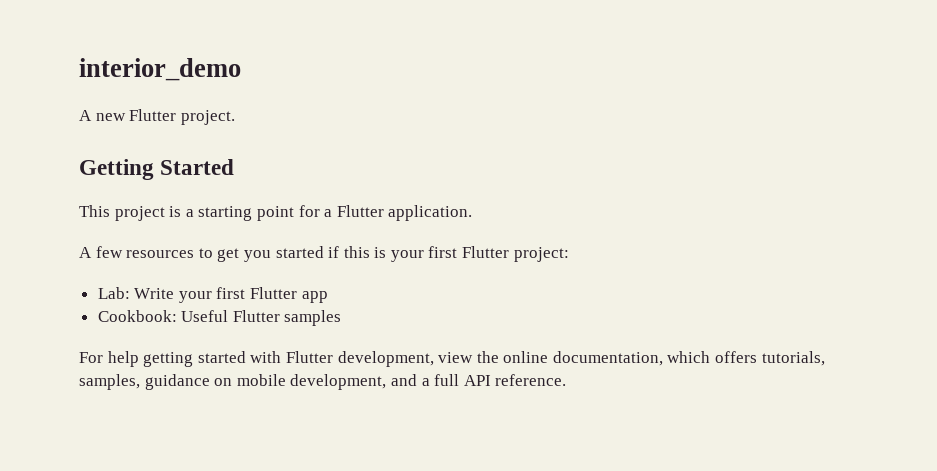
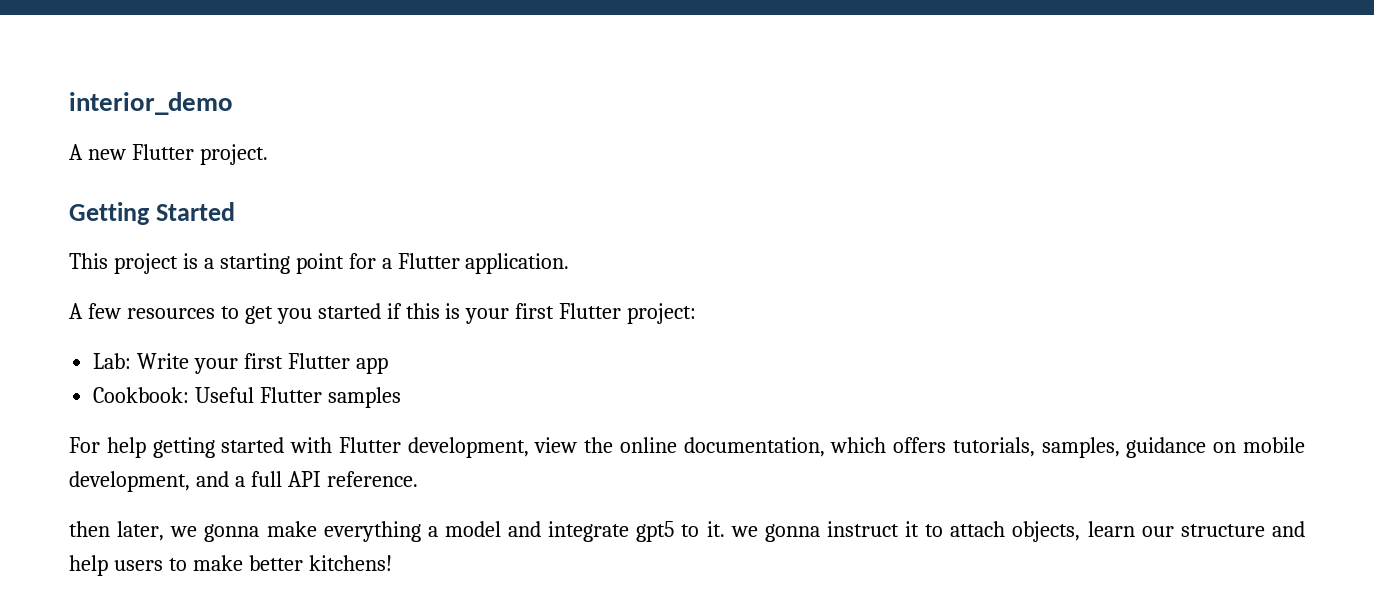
(567, 380) none -> [69,521,1306,542] [69,555,392,576] // then later, we gonna make everything a model and integrate gpt5 to it. we gonna instruct it to attach objects, learn our structure and help users to make better kitchens!

